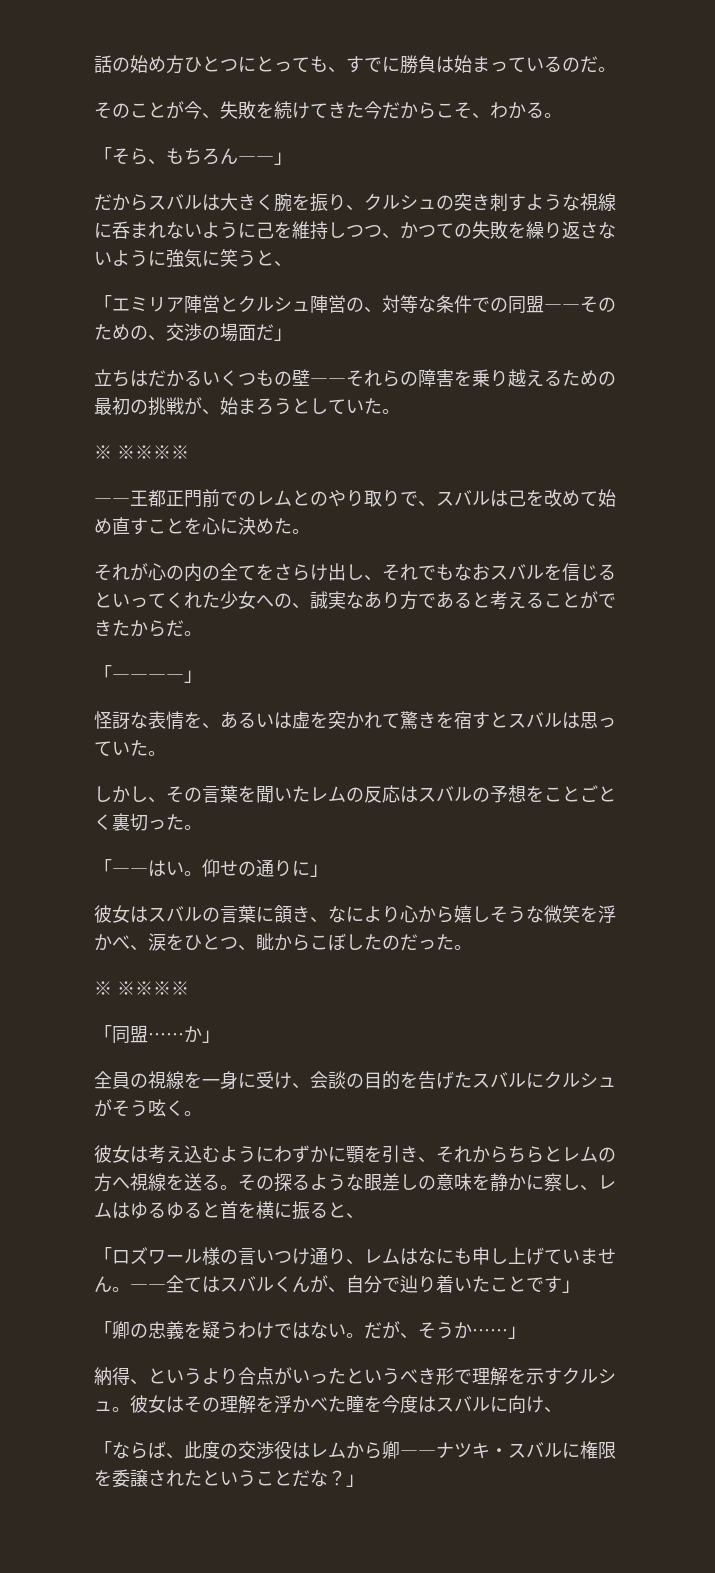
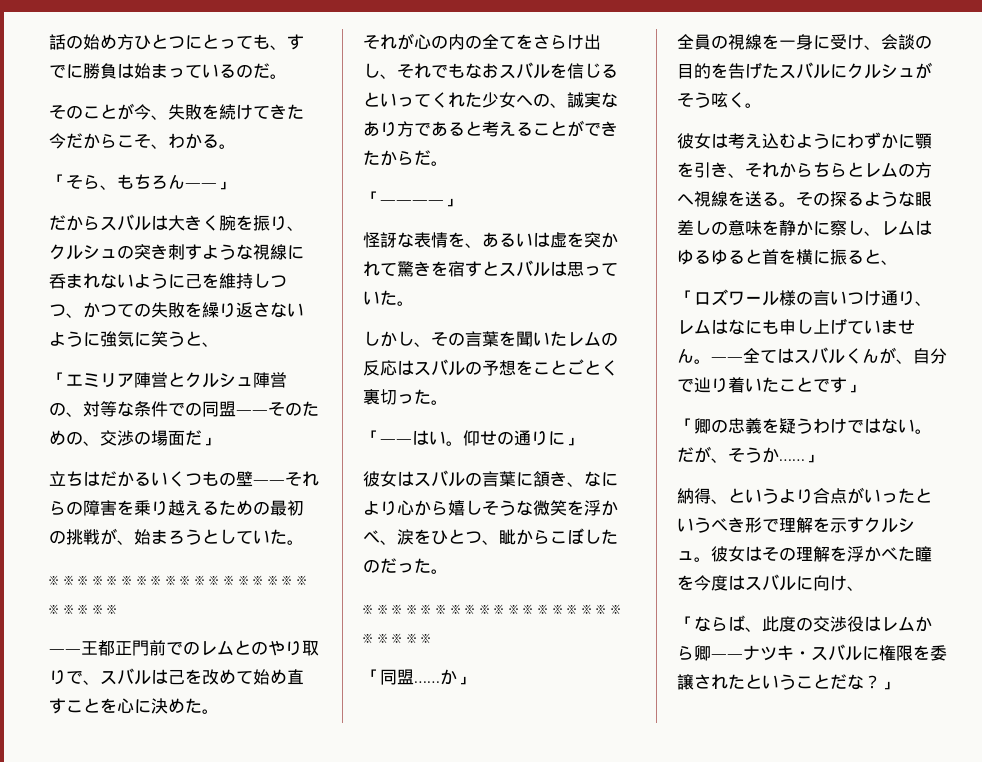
[116,445,189,459] ※※※※ -> [63,575,308,586] [49,604,118,615] ※ ※ ※ ※ ※ ※ ※ ※ ※ ※ ※ ※ ※ ※ ※ ※ ※ ※ ※ ※ ※ ※
[116,981,189,995] ※※※※ -> [377,604,622,615] [363,633,432,644] ※ ※ ※ ※ ※ ※ ※ ※ ※ ※ ※ ※ ※ ※ ※ ※ ※ ※ ※ ※ ※ ※

